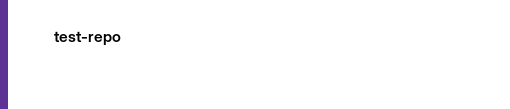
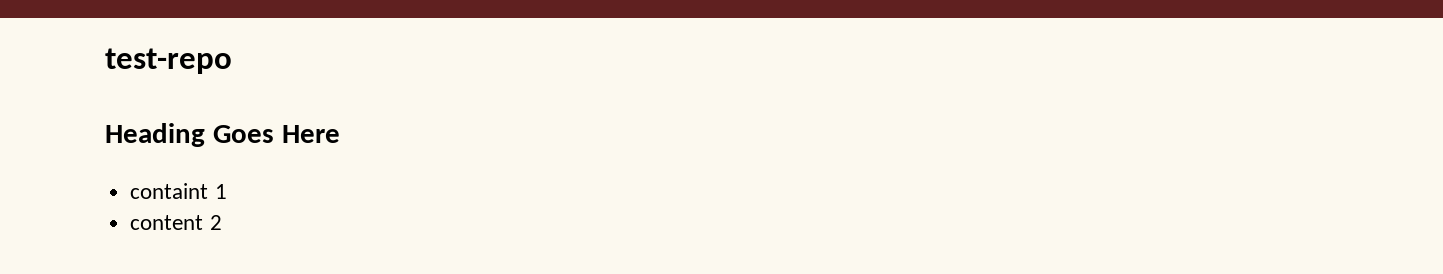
(121, 38) none -> [105,123,340,147] [130,183,227,199] [130,215,222,230] // Heading Goes Here // containt 1 // content 2

